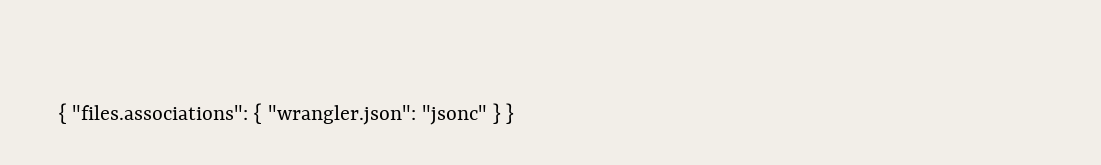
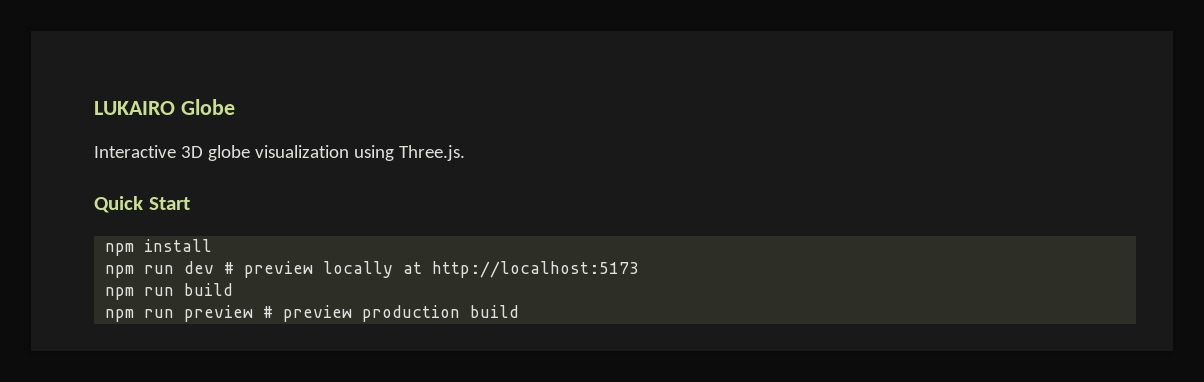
[59,103,515,125] { "files.associations": { "wrangler.json": "jsonc" } } -> [94,99,235,115] [94,145,465,161] [94,196,190,213] [105,239,213,256] [105,261,640,278] [105,283,234,300] [105,305,520,322] LUKAIRO Globe // Interactive 3D globe visualization using Three.js. // Quick Start // npm install // npm run dev # preview locally at http://localhost:5173 // npm run build // npm run preview # preview production build

